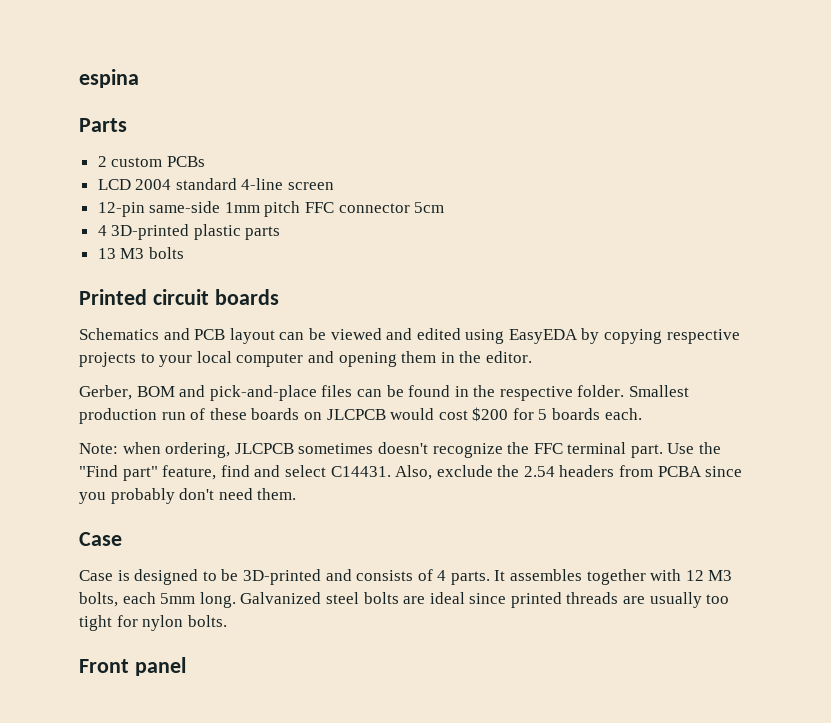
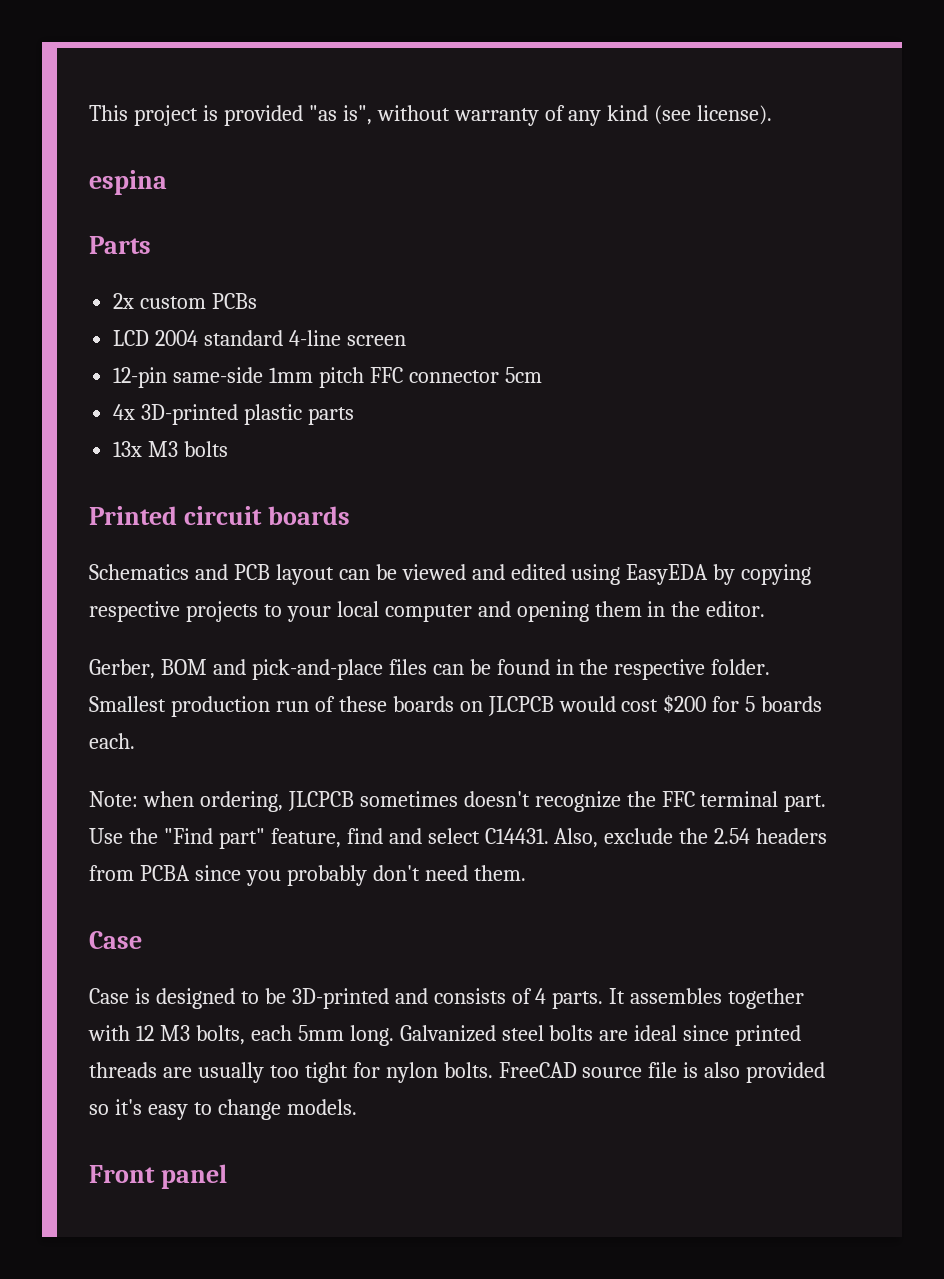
(79, 78) none -> [89,105,773,126] This project is provided "as is", without warranty of any kind (see license). //
[97,156,107,167] 2 -> [113,293,135,309] 2x
[97,225,107,236] 4 -> [113,404,136,420] 4x
[97,248,116,259] 13 -> [113,441,143,457] 13x
(227, 621) none -> [498,1062,826,1083] [89,1099,357,1120] FreeCAD source file is also provided so it's easy to change models.

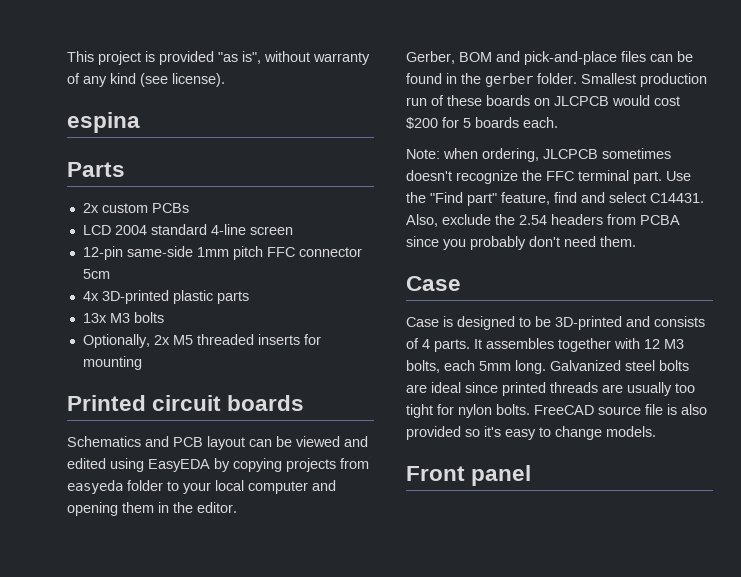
(229, 449) none -> [82,334,321,348] [82,356,142,370] // Optionally, 2x M5 threaded inserts for mounting
[89,601,258,622] respective projects -> [286,458,369,472] [67,480,163,494] projects from easyeda folder
[614,659,706,680] respective -> [485,73,533,87] gerber

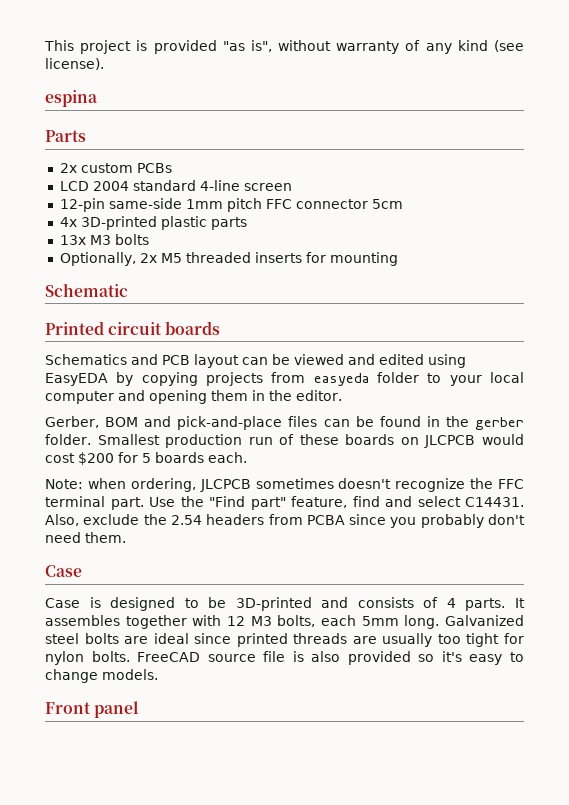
(142, 363) none -> [45,283,128,297] // Schematic

